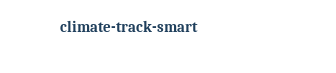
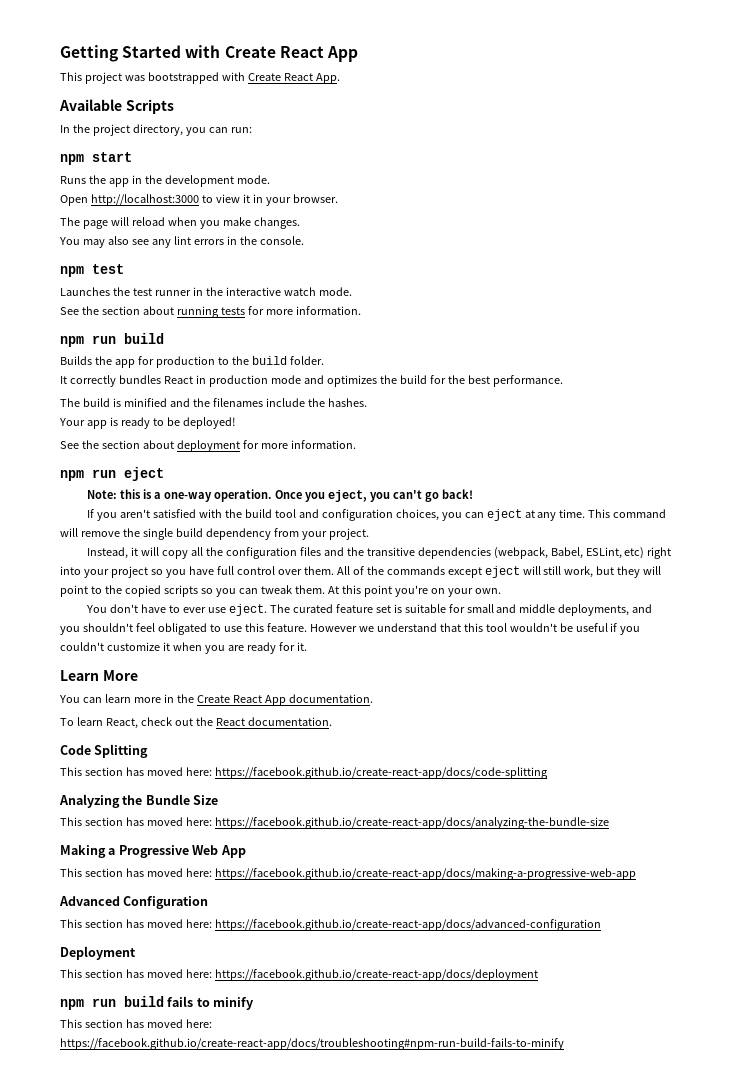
[60,20,198,32] climate-track-smart -> [60,45,358,62] [60,72,340,84] [59,99,174,114] [60,124,252,136] [60,152,132,165] [60,175,270,187] [60,194,338,206] [60,217,300,229] [59,236,304,248] [60,264,124,277] [60,287,352,296] [60,306,361,318] [60,333,164,347] [60,356,324,368] [60,375,563,387] [60,398,367,407] [59,417,236,429] [60,440,356,452] [60,467,164,481] [86,489,473,502] [86,509,667,521] [60,528,369,540] [86,547,672,559] [60,566,662,578] [60,585,501,597] [85,604,653,616] [60,623,641,635] [60,642,307,654] [60,670,138,681] [59,694,373,706] [60,717,332,729] [60,744,149,758] [60,767,548,779] [59,794,219,808] [60,817,609,829] [60,845,246,858] [60,868,636,880] [59,896,209,909] [60,919,601,931] [60,946,136,960] [60,969,538,981] [60,996,254,1010] [60,1019,212,1028] [60,1038,564,1050] Getting Started with Create React App // This project was bootstrapped with Create React App. // Available Scripts // In the project directory, you can run: // npm start // Runs the app in the development mode. // Open http://localhost:3000 to view it in your browser. // The page will reload when you make changes. // You may also see any lint errors in the console. // npm test // Launches the test runner in the interactive watch mode. // See the section about running tests for more information. // npm run build // Builds the app for production to the build folder. // It correctly bundles React in production mode and optimizes the build for the best performance. // The build is minified and the filenames include the hashes. // Your app is ready to be deployed! // See the section about deployment for more information. // npm run eject // Note: this is a one-way operation. Once you eject, you can't go back! // If you aren't satisfied with the build tool and configuration choices, you can eject at any time. This command will remove the single build dependency from your project. // Instead, it will copy all the configuration files and the transitive dependencies (webpack, Babel, ESLint, etc) right into your project so you have full control over them. All of the commands except eject will still work, but they will point to the copied scripts so you can tweak them. At this point you're on your own. // You don't have to ever use eject. The curated feature set is suitable for small and middle deployments, and you shouldn't feel obligated to use this feature. However we understand that this tool wouldn't be useful if you couldn't customize it when you are ready for it. // Learn More // You can learn more in the Create React App documentation. // To learn React, check out the React documentation. // Code Splitting // This section has moved here: https://facebook.github.io/create-react-app/docs/code-splitting // Analyzing the Bundle Size // This section has moved here: https://facebook.github.io/create-react-app/docs/analyzing-the-bundle-size // Making a Progressive Web App // This section has moved here: https://facebook.github.io/create-react-app/docs/making-a-progressive-web-app // Advanced Configuration // This section has moved here: https://facebook.github.io/create-react-app/docs/advanced-configuration // Deployment // This section has moved here: https://facebook.github.io/create-react-app/docs/deployment // npm run build fails to minify // This section has moved here: https://facebook.github.io/create-react-app/docs/troubleshooting#npm-run-build-fails-to-minify

